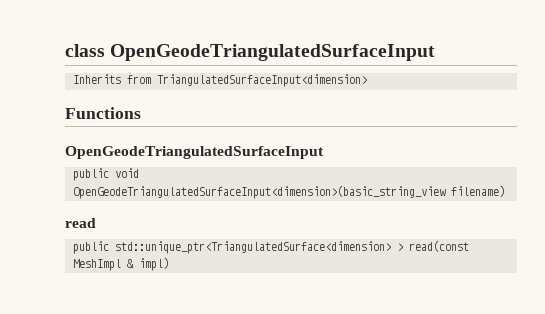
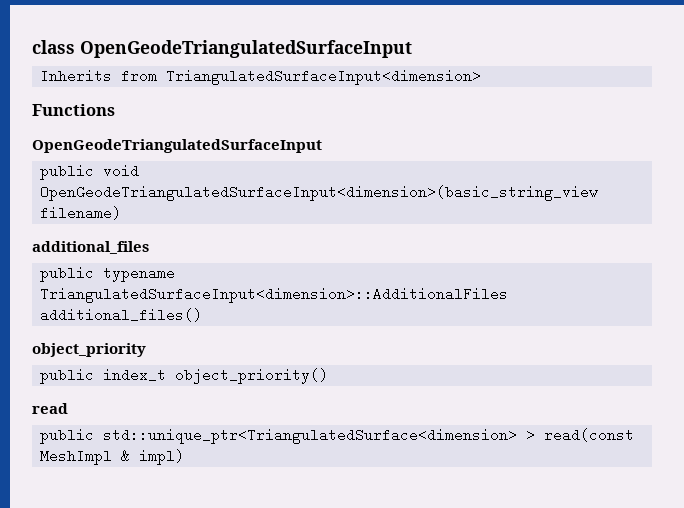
(505, 191) none -> [32,241,149,254] [40,266,176,282] [40,287,509,303] [40,308,203,322] [32,343,146,357] [40,368,329,384] // additional_files // public typename TriangulatedSurfaceInput<dimension>::AdditionalFiles additional_files() // object_priority // public index_t object_priority()

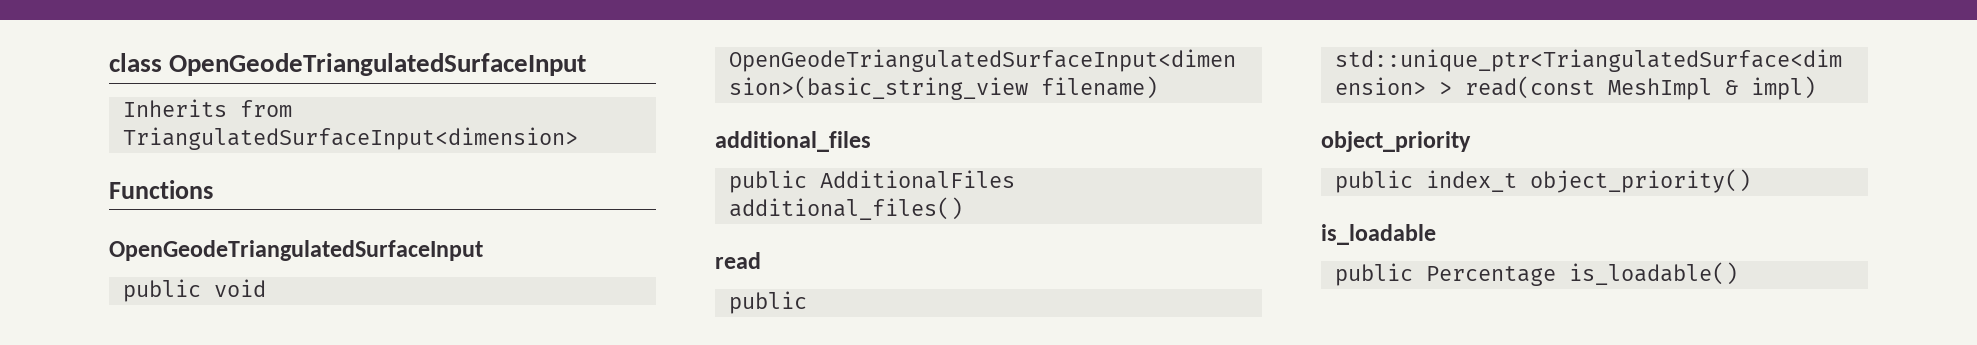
[103,266,176,282] [40,287,509,303] typename TriangulatedSurfaceInput<dimension>::AdditionalFiles -> [819,170,1015,189] AdditionalFiles
[32,343,146,357] [40,368,329,384] // object_priority // public index_t object_priority() -> (963, 208) none
(185, 457) none -> [1321,131,1471,152] [1334,169,1751,193] [1321,224,1436,245] [1334,262,1738,286] // object_priority // public index_t object_priority() // is_loadable // public Percentage is_loadable()

